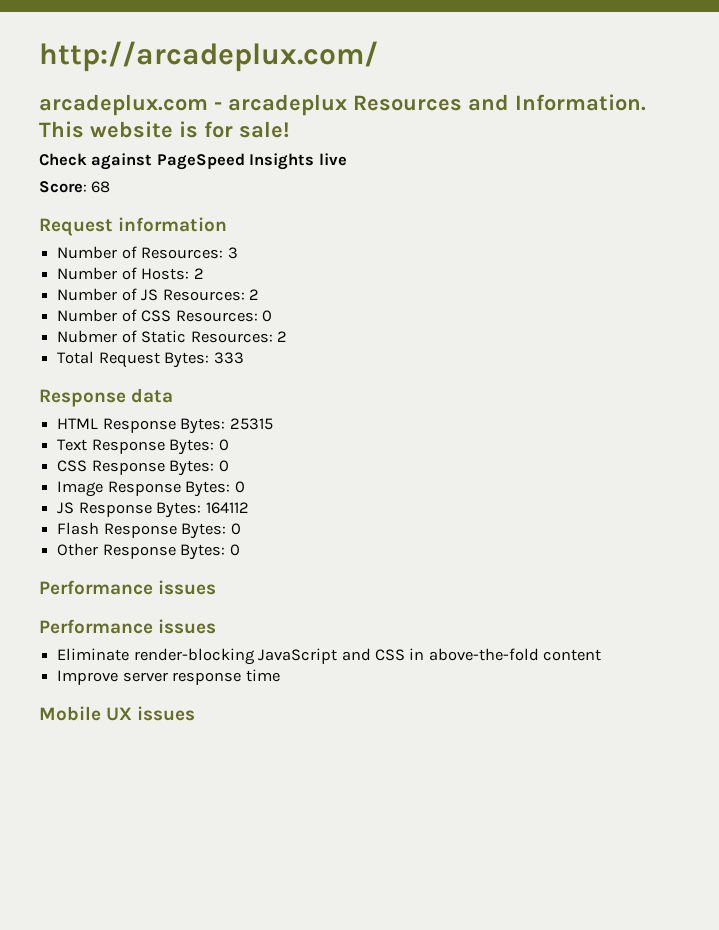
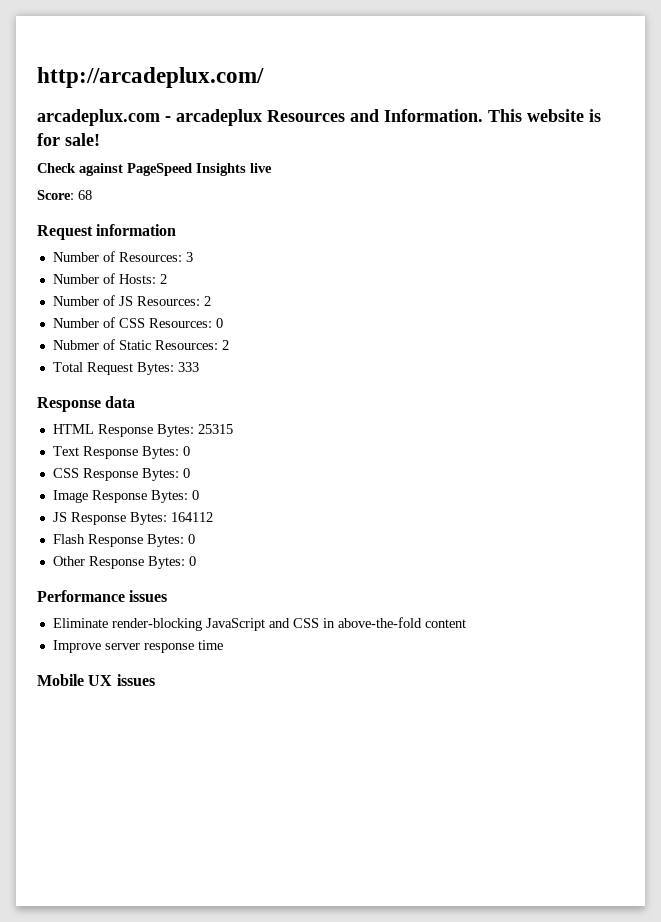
[39,619,217,634] // Performance issues -> (168, 596) none

